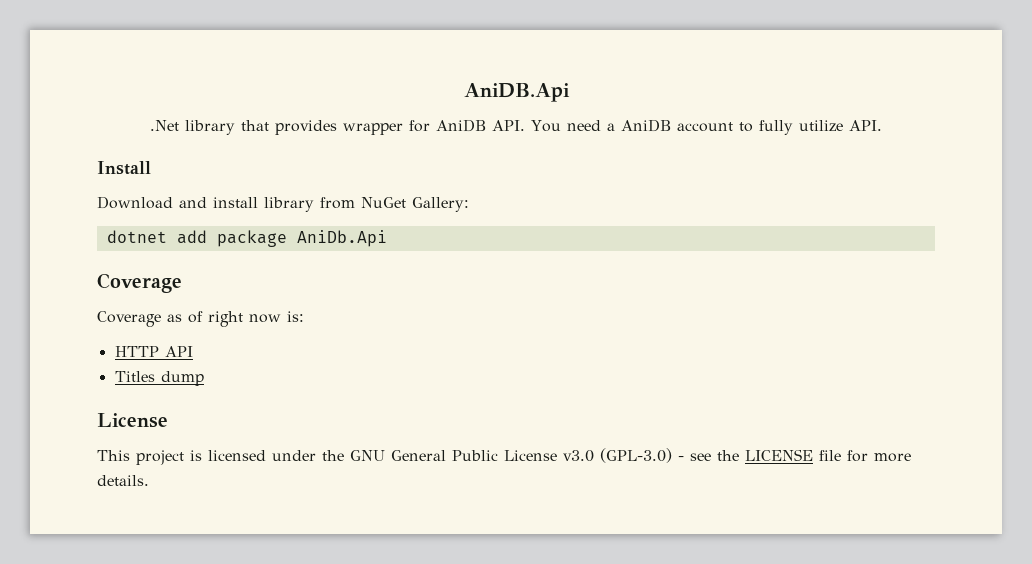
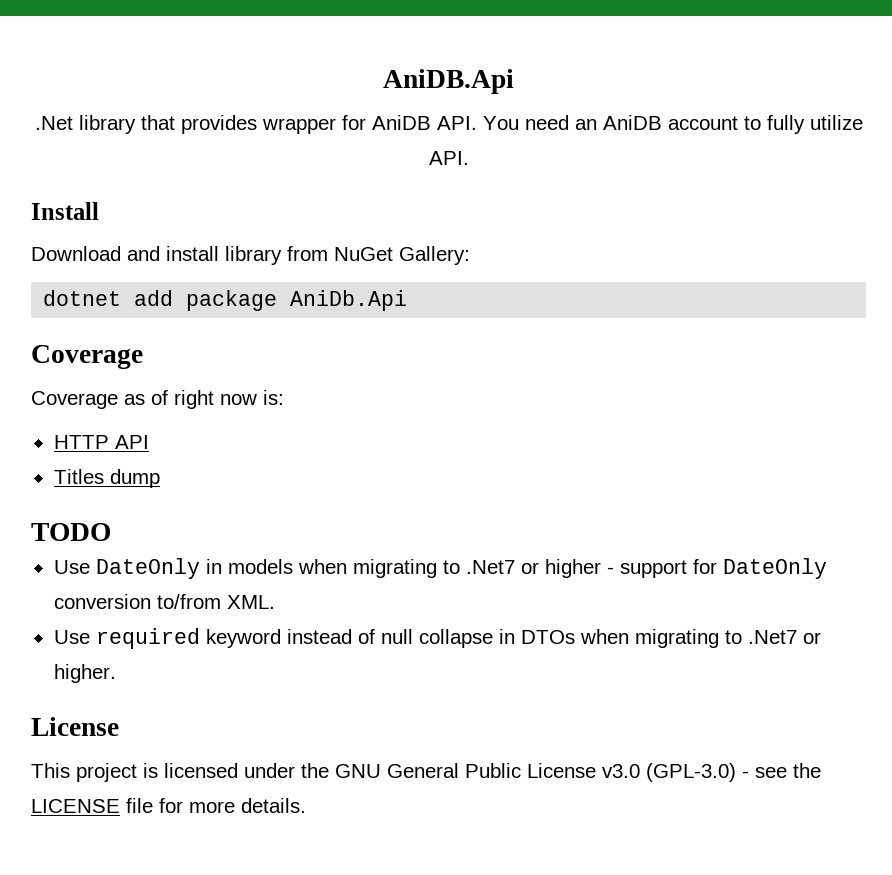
[606,123,615,131] a -> [574,119,597,130] an
(204, 378) none -> [31,523,111,541] [53,558,827,579] [53,594,275,609] [53,628,821,649] [53,664,116,683] // TODO // Use DateOnly in models when migrating to .Net7 or higher - support for DateOnly conversion to/from XML. // Use required keyword instead of null collapse in DTOs when migrating to .Net7 or higher.

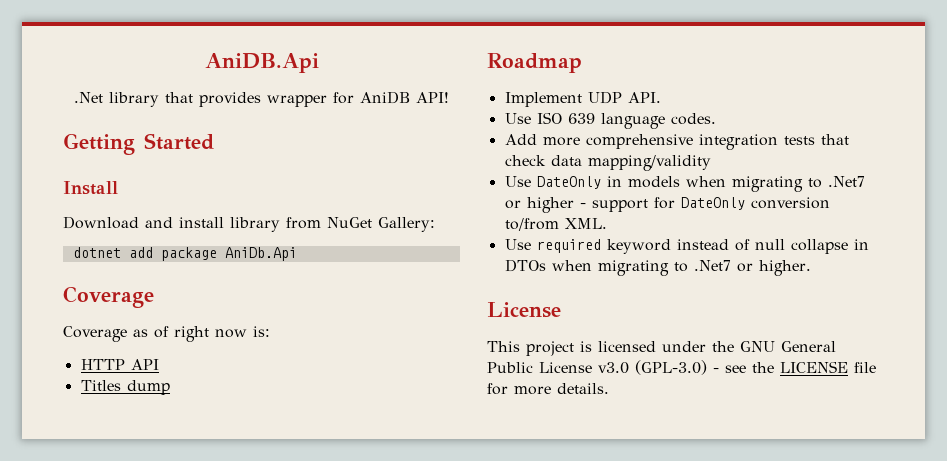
[436,115,863,134] [428,151,469,165] API. You need an AniDB account to fully utilize API. -> [416,92,449,103] [63,133,214,155] API! // Getting Started
[31,523,111,541] TODO -> [487,53,582,73] [504,91,661,107] [504,112,716,129] [504,134,849,150] [504,155,711,171] Roadmap // Implement UDP API. // Use ISO 639 language codes. // Add more comprehensive integration tests that check data mapping/validity

